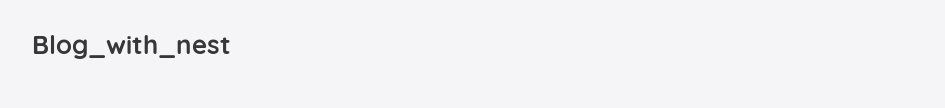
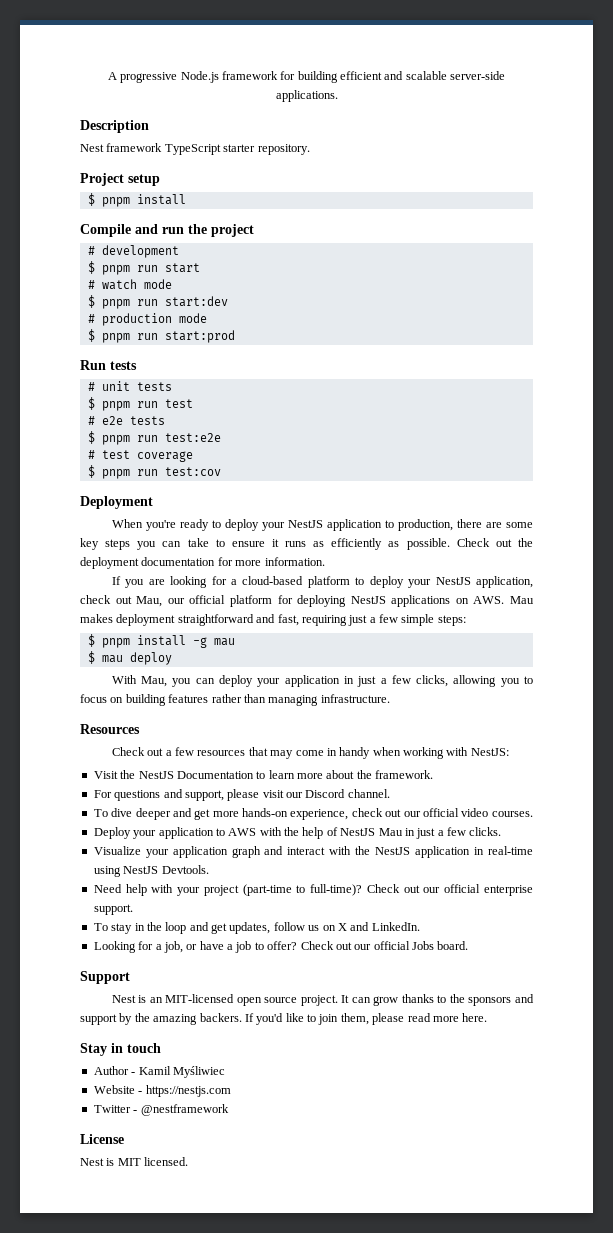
[32,35,231,59] Blog_with_nest -> [107,71,506,83] [275,90,338,102] [80,120,149,133] [80,143,310,155] [80,173,160,186] [87,193,186,207] [80,224,254,237] [87,245,179,258] [87,261,200,275] [87,279,172,290] [87,295,228,309] [87,313,207,326] [87,329,235,343] [80,360,137,370] [87,381,172,391] [87,397,193,411] [87,416,165,425] [87,431,221,445] [87,450,193,462] [87,465,221,479] [80,496,153,509] [111,519,533,531] [80,538,533,550] [80,557,325,569] [111,576,533,588] [80,595,534,607] [80,614,466,626] [87,634,235,648] [87,651,172,665] [111,675,533,687] [80,694,390,706] [80,724,140,734] [111,747,509,759] [93,770,434,779] [93,789,390,801] [93,808,533,820] [93,827,502,839] [93,846,533,858] [93,865,209,877] [93,884,533,896] [93,904,133,915] [93,922,420,934] [93,941,469,953] [80,971,130,984] [111,994,534,1006] [80,1013,488,1025] [80,1043,161,1056] [93,1066,225,1078] [93,1085,231,1097] [93,1104,229,1116] [80,1134,124,1144] [80,1157,189,1166] A progressive Node.js framework for building efficient and scalable server-side applications. // Description // Nest framework TypeScript starter repository. // Project setup // $ pnpm install // Compile and run the project // # development // $ pnpm run start // # watch mode // $ pnpm run start:dev // # production mode // $ pnpm run start:prod // Run tests // # unit tests // $ pnpm run test // # e2e tests // $ pnpm run test:e2e // # test coverage // $ pnpm run test:cov // Deployment // When you're ready to deploy your NestJS application to production, there are some key steps you can take to ensure it runs as efficiently as possible. Check out the deployment documentation for more information. // If you are looking for a cloud-based platform to deploy your NestJS application, check out Mau, our official platform for deploying NestJS applications on AWS. Mau makes deployment straightforward and fast, requiring just a few simple steps: // $ pnpm install -g mau // $ mau deploy // With Mau, you can deploy your application in just a few clicks, allowing you to focus on building features rather than managing infrastructure. // Resources // Check out a few resources that may come in handy when working with NestJS: // Visit the NestJS Documentation to learn more about the framework. // For questions and support, please visit our Discord channel. // To dive deeper and get more hands-on experience, check out our official video courses. // Deploy your application to AWS with the help of NestJS Mau in just a few clicks. // Visualize your application graph and interact with the NestJS application in real-time using NestJS Devtools. // Need help with your project (part-time to full-time)? Check out our official enterprise support. // To stay in the loop and get updates, follow us on X and LinkedIn. // Looking for a job, or have a job to offer? Check out our official Jobs board. // Support // Nest is an MIT-licensed open source project. It can grow thanks to the sponsors and support by the amazing backers. If you'd like to join them, please read more here. // Stay in touch // Author - Kamil Myśliwiec // Website - https://nestjs.com // Twitter - @nestframework // License // Nest is MIT licensed.

